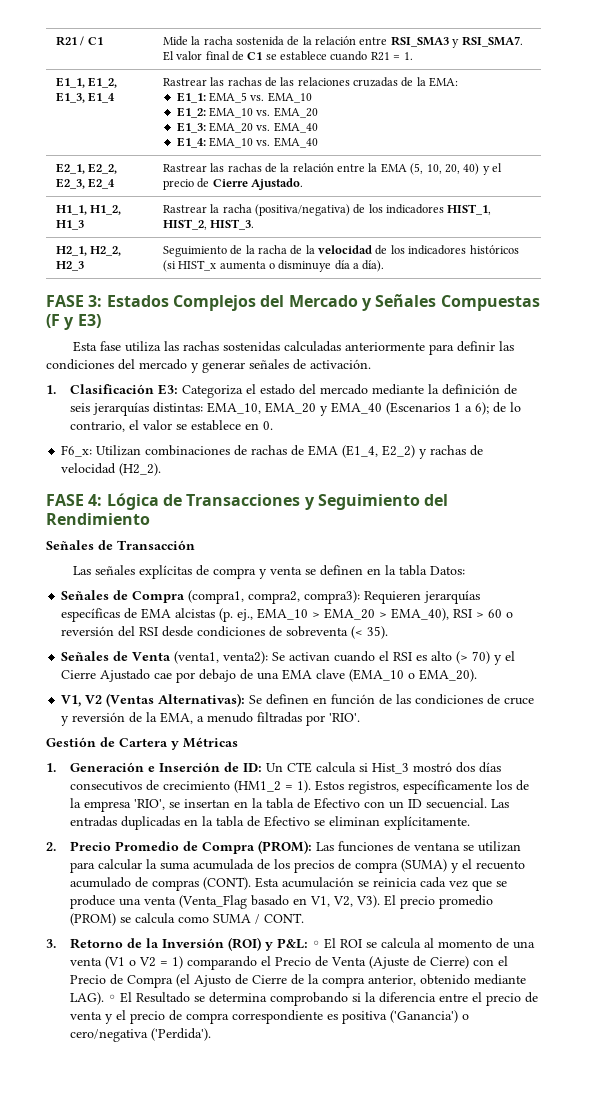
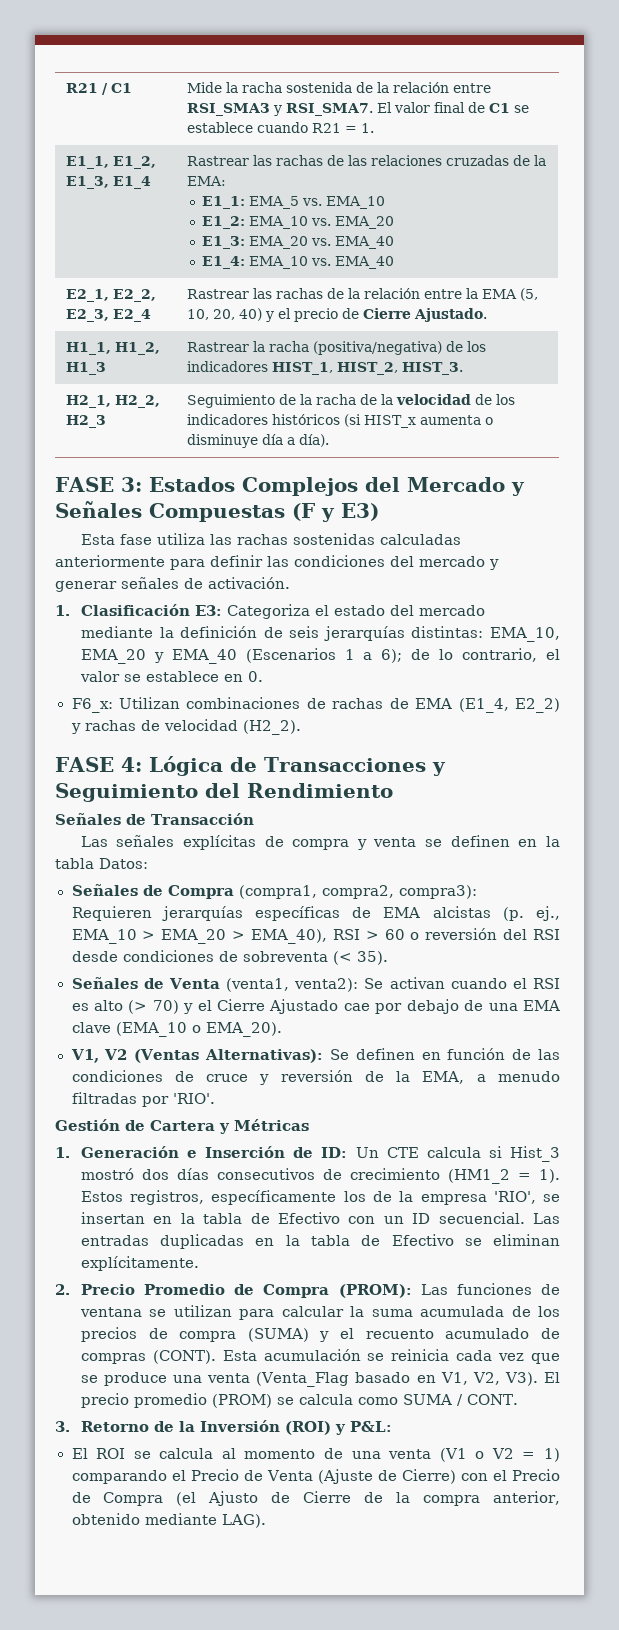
[312,940,321,948] ◦ -> (392, 1426) //
[108,992,539,1006] [70,1010,470,1024] [70,1028,212,1042] ◦ El Resultado se determina comprobando si la diferencia entre el precio de venta y el precio de compra correspondiente es positiva ('Ganancia') o cero/negativa ('Perdida'). -> (266, 1521) none

